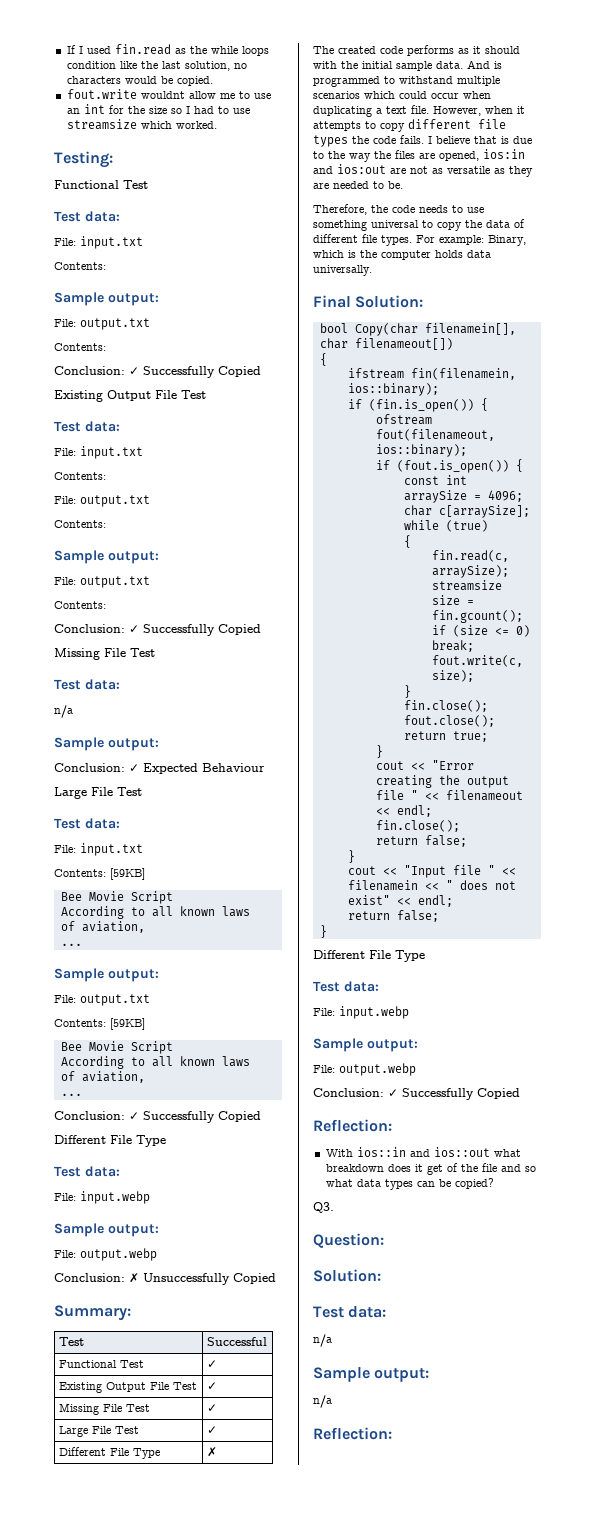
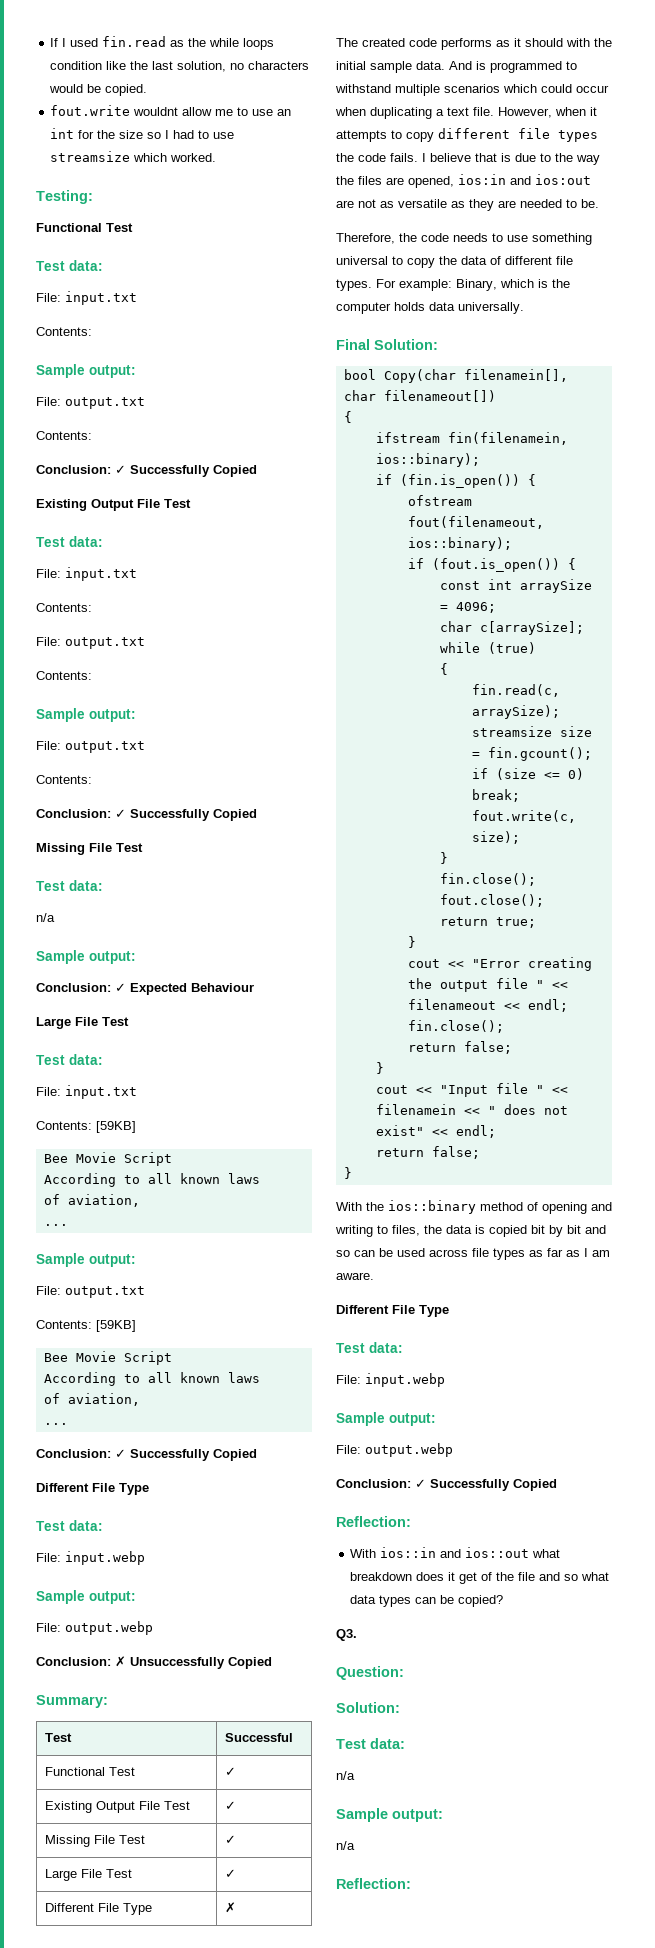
(327, 931) none -> [336,1200,612,1214] [335,1225,606,1237] [336,1248,610,1260] [336,1272,374,1280] // With the ios::binary method of opening and writing to files, the data is copied bit by bit and so can be used across file types as far as I am aware.

